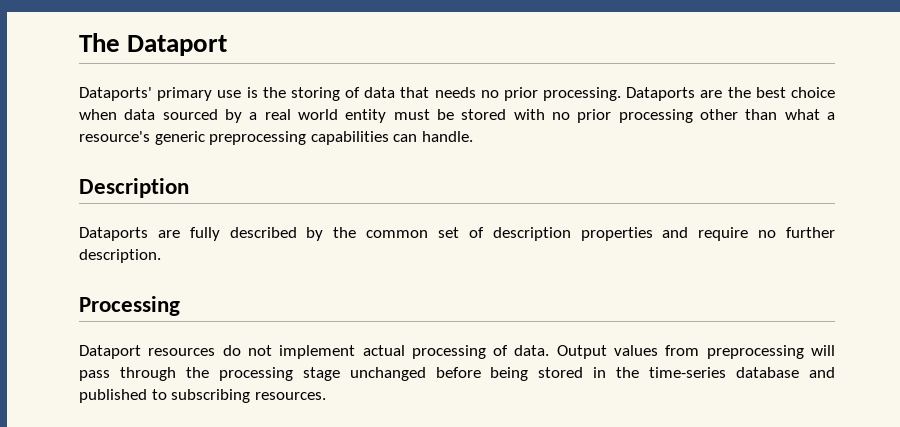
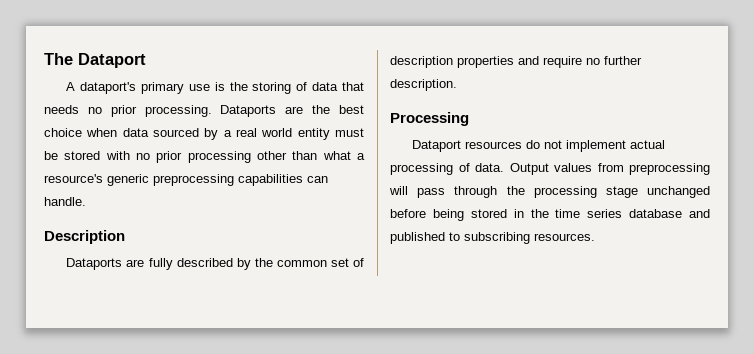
[79,87,152,101] Dataports' -> [66,82,137,94] A dataport's
[649,367,727,378] time-series -> [555,209,623,218] time series

